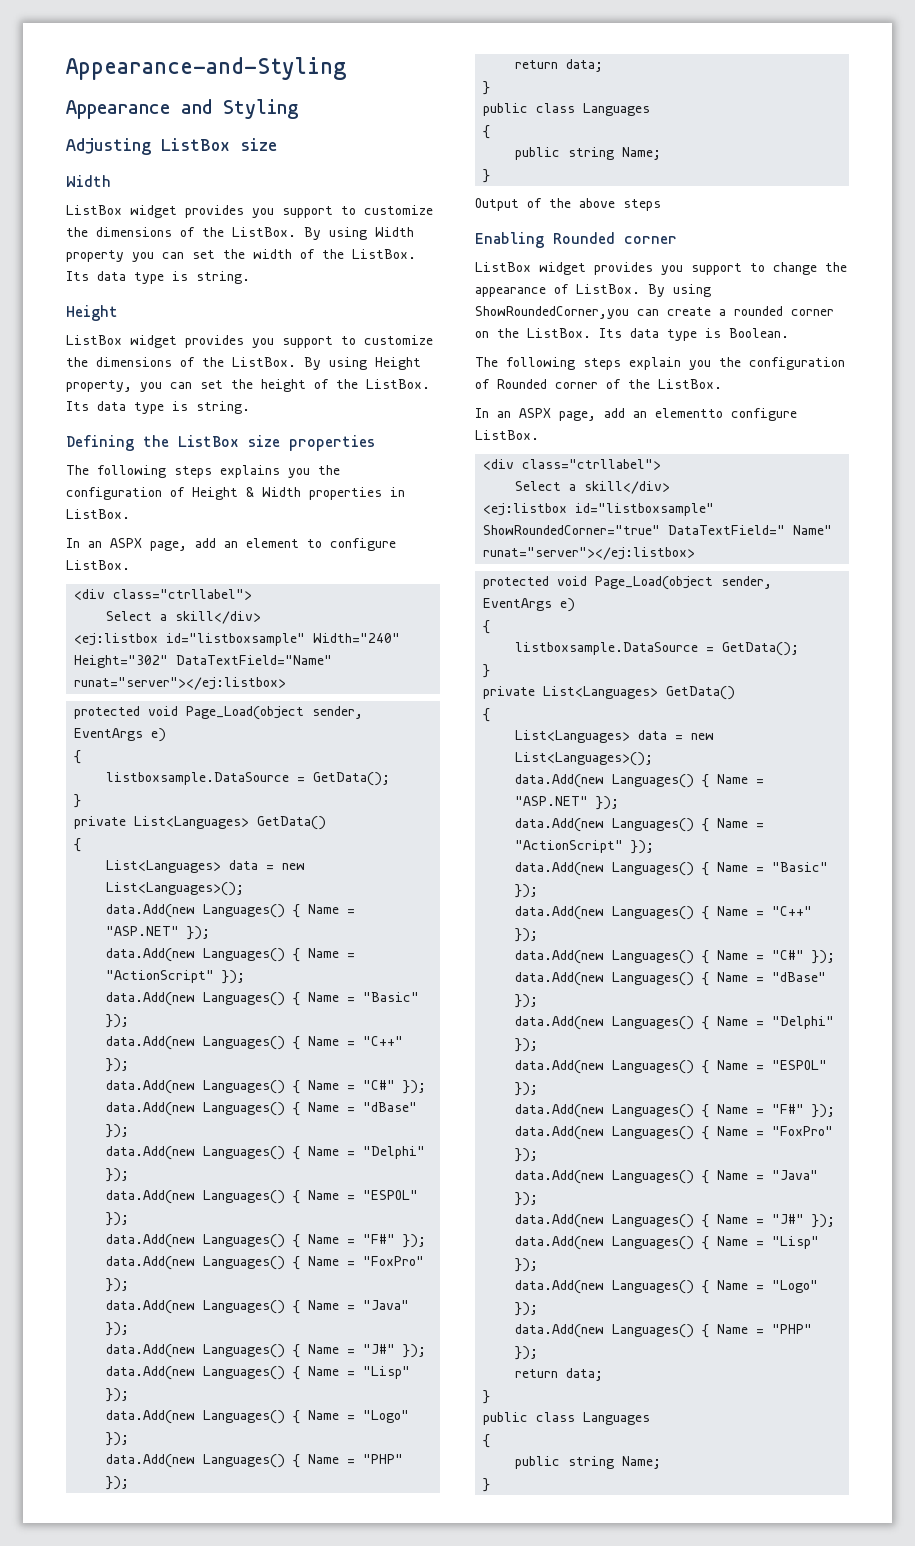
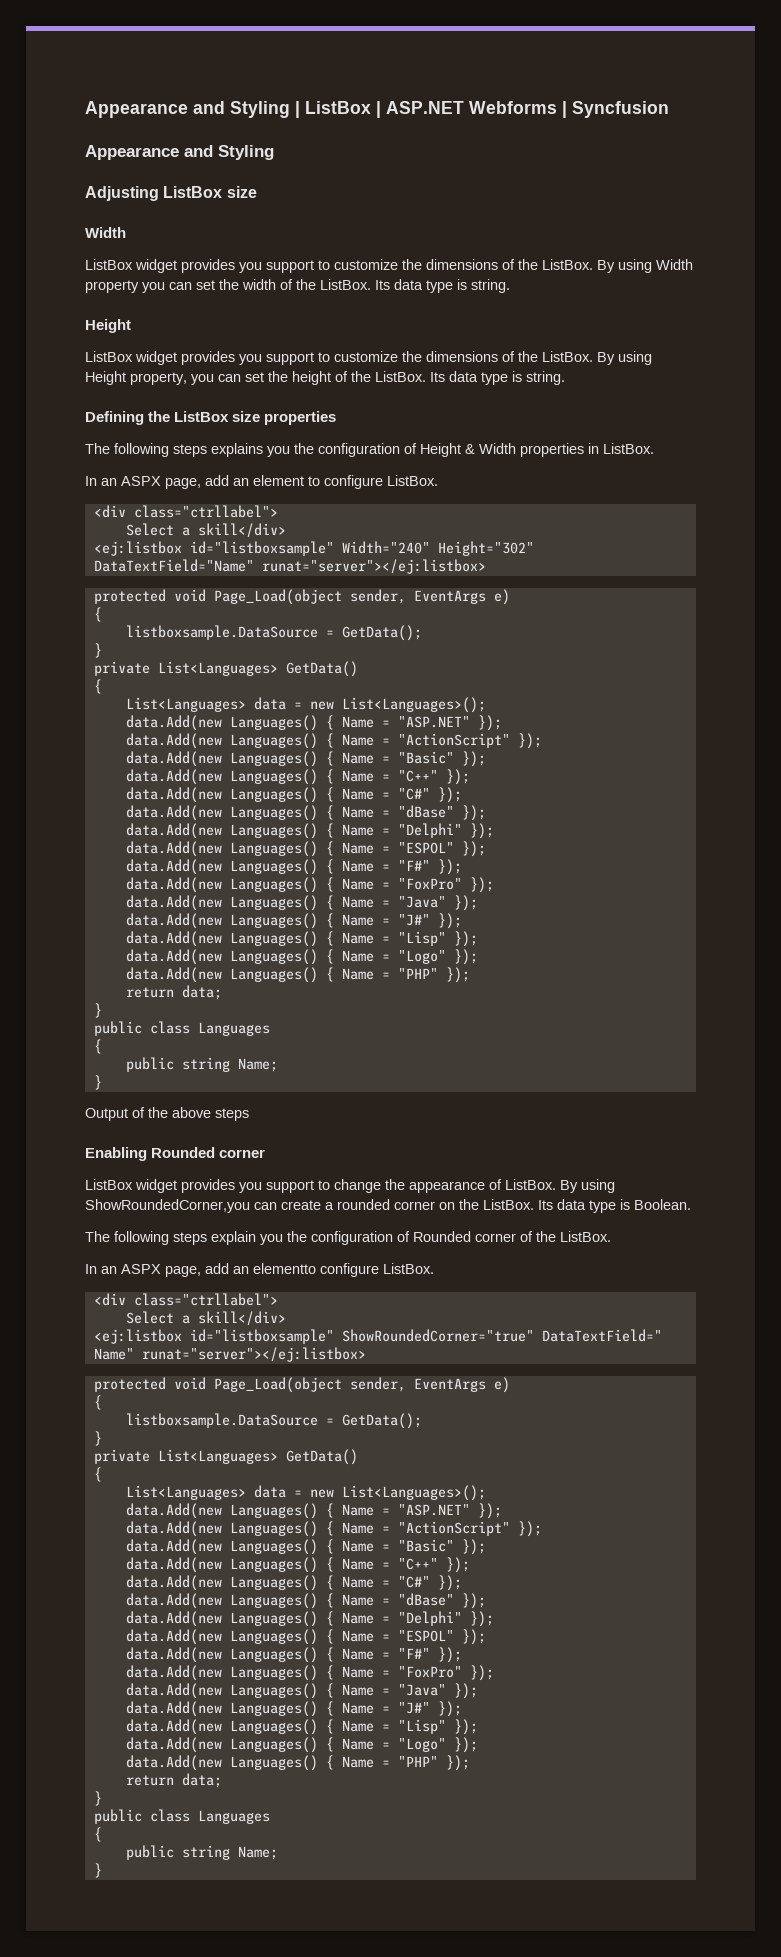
[66,57,346,80] Appearance-and-Styling -> [85,101,669,118] Appearance and Styling | ListBox | ASP.NET Webforms | Syncfusion

